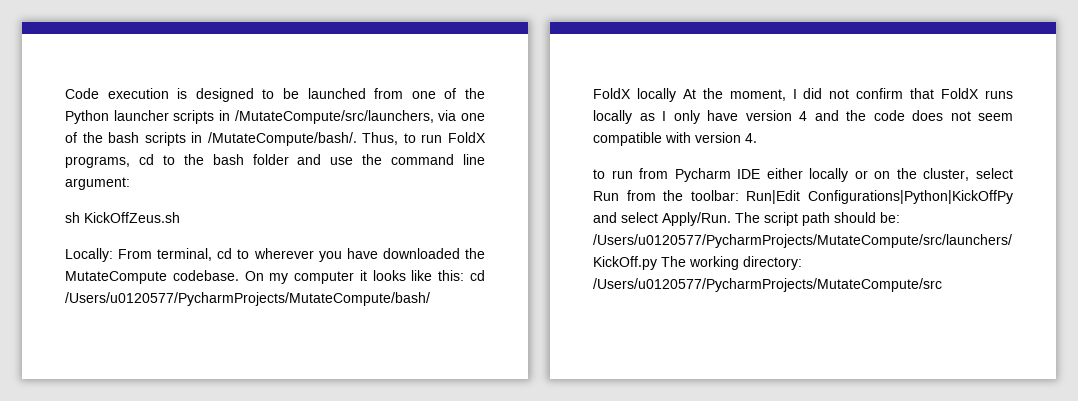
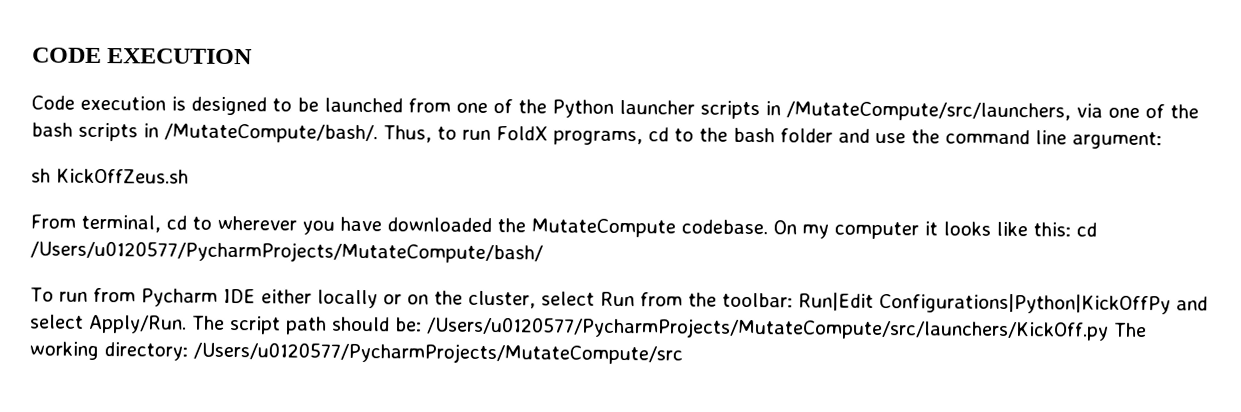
(65, 93) none -> [32,47,254,65] CODE EXECUTION //
[65,248,113,262] Locally: -> (189, 176) none
[593,88,1014,102] [593,110,1013,124] [593,132,757,146] [593,169,605,179] FoldX locally At the moment, I did not confirm that FoldX runs locally as I only have version 4 and the code does not seem compatible with version 4. // to -> [30,287,54,302] To

